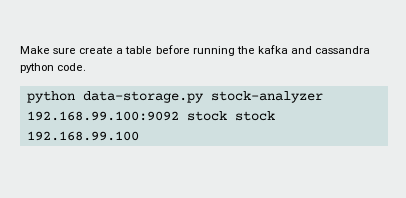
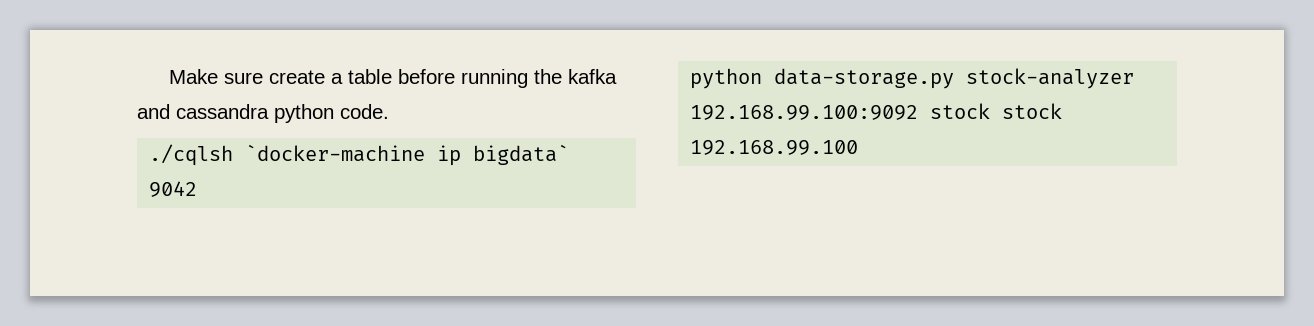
(87, 67) none -> [149,144,570,166] [149,181,198,197] // ./cqlsh `docker-machine ip bigdata` 9042

